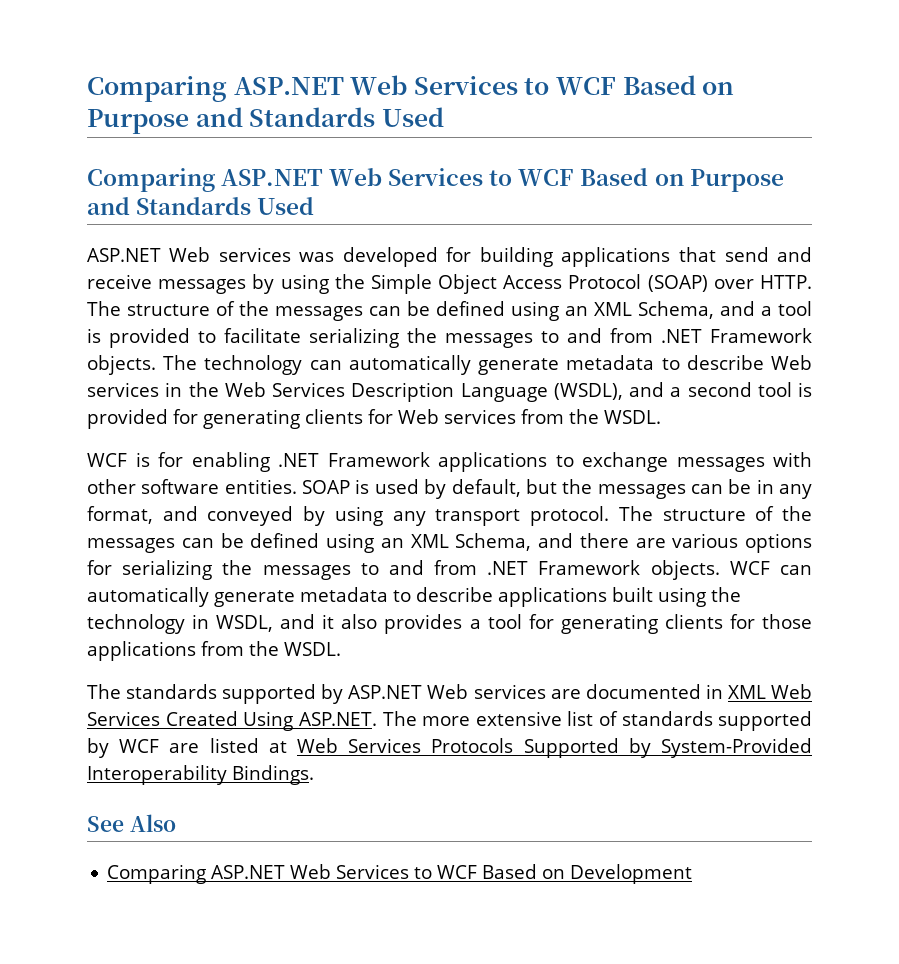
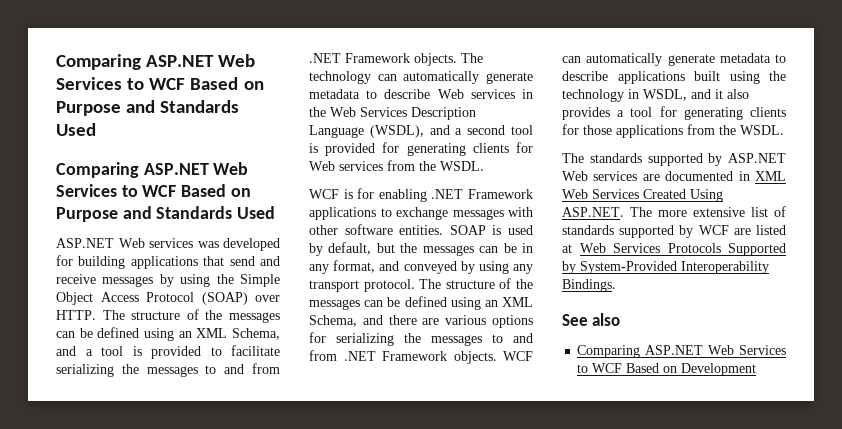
[129,814,176,832] Also -> [592,313,621,326] also

